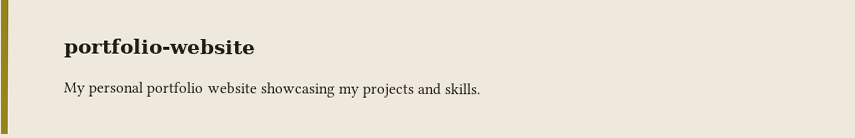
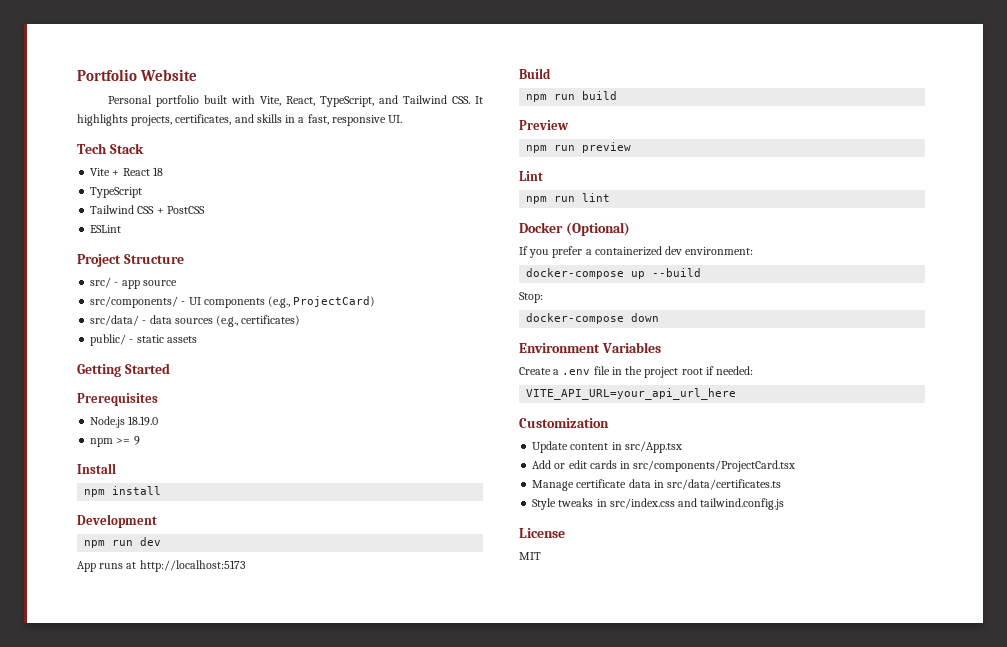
[64,38,256,59] [63,81,481,98] portfolio-website // My personal portfolio website showcasing my projects and skills. -> [77,69,198,81] [107,95,483,107] [77,114,403,126] [77,143,144,154] [90,167,163,176] [90,187,143,198] [90,205,205,214] [90,225,122,233] [77,254,184,267] [90,277,177,289] [90,296,376,308] [90,315,301,327] [90,334,197,346] [77,363,170,377] [77,393,158,406] [90,416,159,428] [90,436,140,447] [77,463,116,474] [84,486,162,497] [77,514,157,528] [84,537,162,548] [77,560,246,572] [519,68,551,79] [526,91,618,102] [519,120,569,130] [526,142,632,153] [519,171,543,181] [526,193,611,204] [519,222,630,236] [519,246,754,258] [526,268,702,279] [519,292,543,303] [526,313,660,324] [519,342,661,353] [519,366,754,378] [526,388,737,400] [519,418,609,428] [532,441,682,453] [532,460,796,472] [532,479,782,491] [532,498,785,510] [519,528,565,538] [519,552,541,560] Portfolio Website // Personal portfolio built with Vite, React, TypeScript, and Tailwind CSS. It highlights projects, certificates, and skills in a fast, responsive UI. // Tech Stack // Vite + React 18 // TypeScript // Tailwind CSS + PostCSS // ESLint // Project Structure // src/ - app source // src/components/ - UI components (e.g., ProjectCard) // src/data/ - data sources (e.g., certificates) // public/ - static assets // Getting Started // Prerequisites // Node.js 18.19.0 // npm >= 9 // Install // npm install // Development // npm run dev // App runs at http://localhost:5173 // Build // npm run build // Preview // npm run preview // Lint // npm run lint // Docker (Optional) // If you prefer a containerized dev environment: // docker-compose up --build // Stop: // docker-compose down // Environment Variables // Create a .env file in the project root if needed: // VITE_API_URL=your_api_url_here // Customization // Update content in src/App.tsx // Add or edit cards in src/components/ProjectCard.tsx // Manage certificate data in src/data/certificates.ts // Style tweaks in src/index.css and tailwind.config.js // License // MIT

